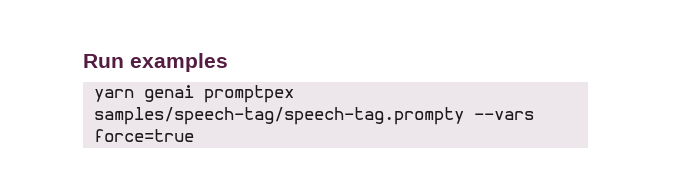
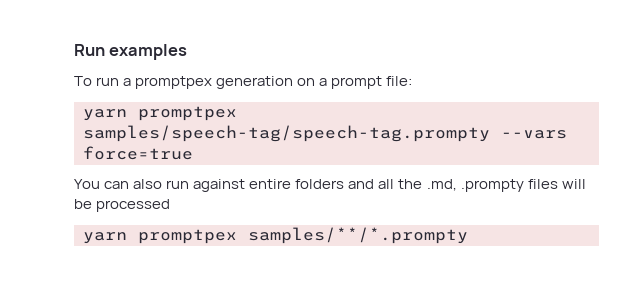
[94,85,195,102] // yarn genai -> [74,76,413,89] [83,109,127,121] // To run a promptpex generation on a prompt file: // yarn
(195, 135) none -> [74,179,586,192] [74,199,171,212] [83,227,468,244] // You can also run against entire folders and all the .md, .prompty files will be processed // yarn promptpex samples/**/*.prompty

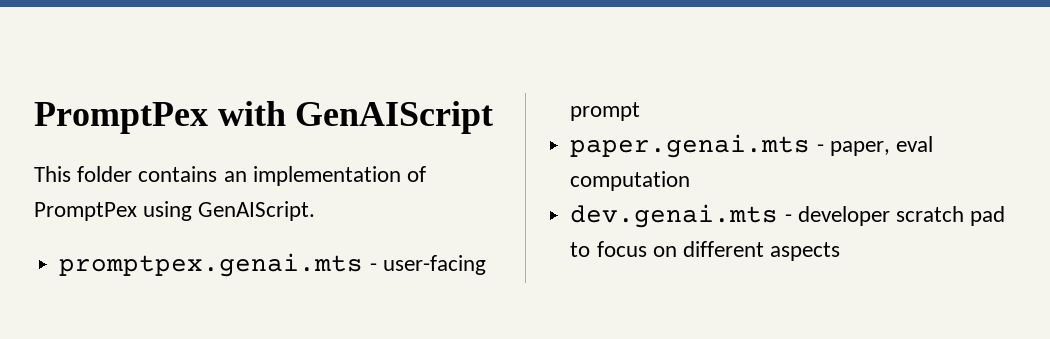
[74,44,188,60] [74,76,413,89] [83,106,237,121] [83,125,567,142] [83,146,193,160] [74,179,586,192] [74,199,171,212] [83,227,468,244] Run examples // To run a promptpex generation on a prompt file: // yarn promptpex samples/speech-tag/speech-tag.prompty --vars force=true // You can also run against entire folders and all the .md, .prompty files will be processed // yarn promptpex samples/**/*.prompty -> [34,101,494,134] [34,166,427,186] [34,201,316,221] [59,253,486,277] [570,102,641,121] [570,134,933,158] [570,171,691,191] [570,204,1006,228] [570,241,841,261] PromptPex with GenAIScript // This folder contains an implementation of PromptPex using GenAIScript. // promptpex.genai.mts - user-facing prompt // paper.genai.mts - paper, eval computation // dev.genai.mts - developer scratch pad to focus on different aspects

